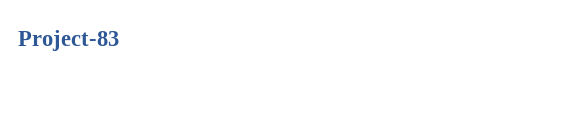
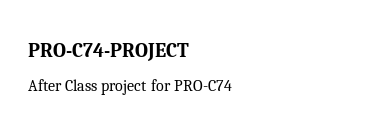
[18,30,119,51] Project-83 -> [28,43,189,61] [28,79,232,95] PRO-C74-PROJECT // After Class project for PRO-C74

